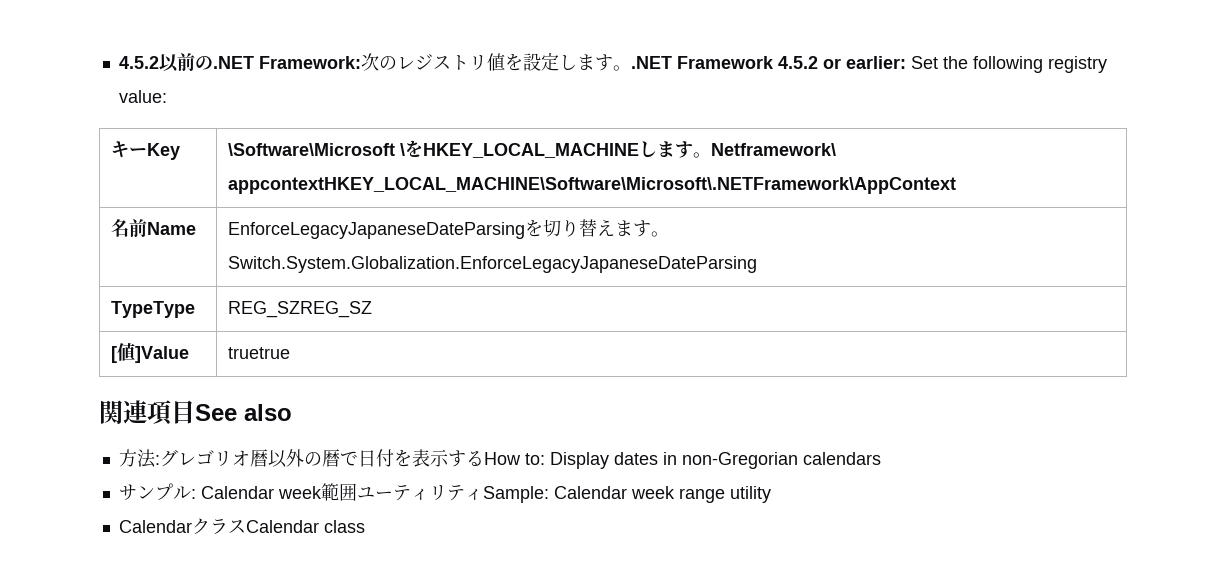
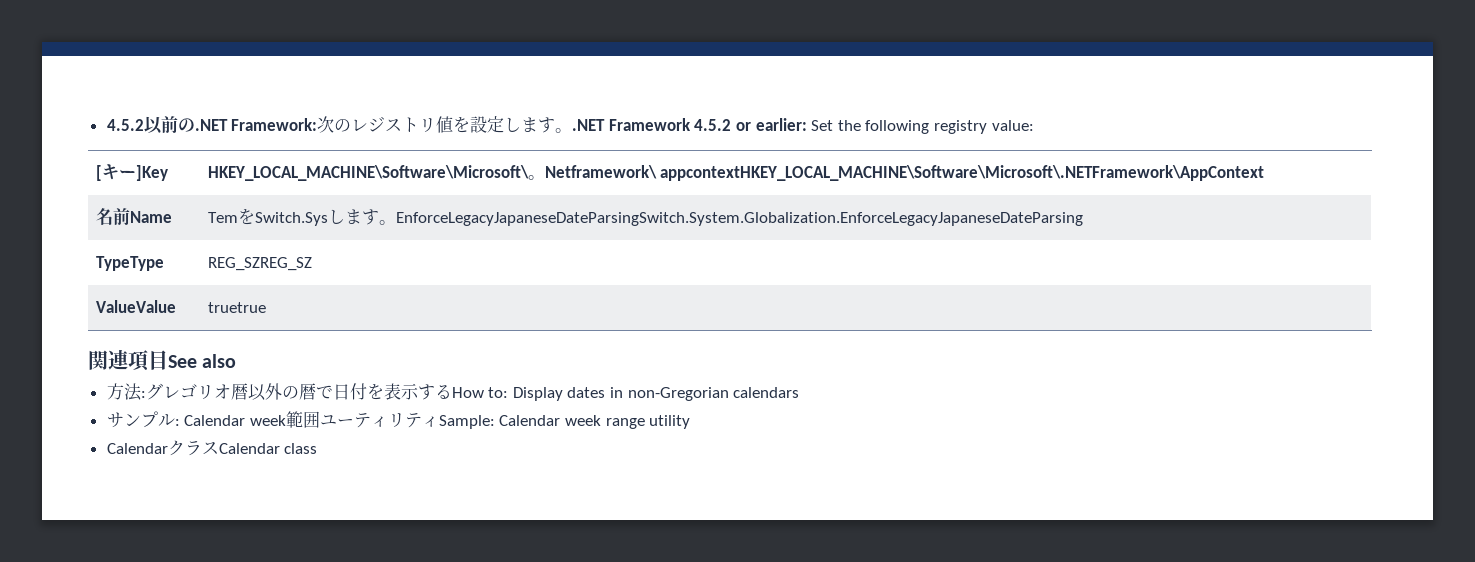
[111,141,181,160] [228,140,694,158] キーKey | \Software\Microsoft \をHKEY_LOCAL_MACHINEします -> [95,164,168,181] [207,165,529,181] [キー]Key | HKEY_LOCAL_MACHINE\Software\Microsoft\
[228,219,670,239] [228,256,758,273] EnforceLegacyJapaneseDateParsingを切り替えます。Switch.System.Globalization.EnforceLegacyJapaneseDateParsing -> [207,208,1083,226] TemをSwitch.Sysします。EnforceLegacyJapaneseDateParsingSwitch.System.Globalization.EnforceLegacyJapaneseDateParsing
[111,343,190,363] [値]Value -> [95,300,176,313] ValueValue

